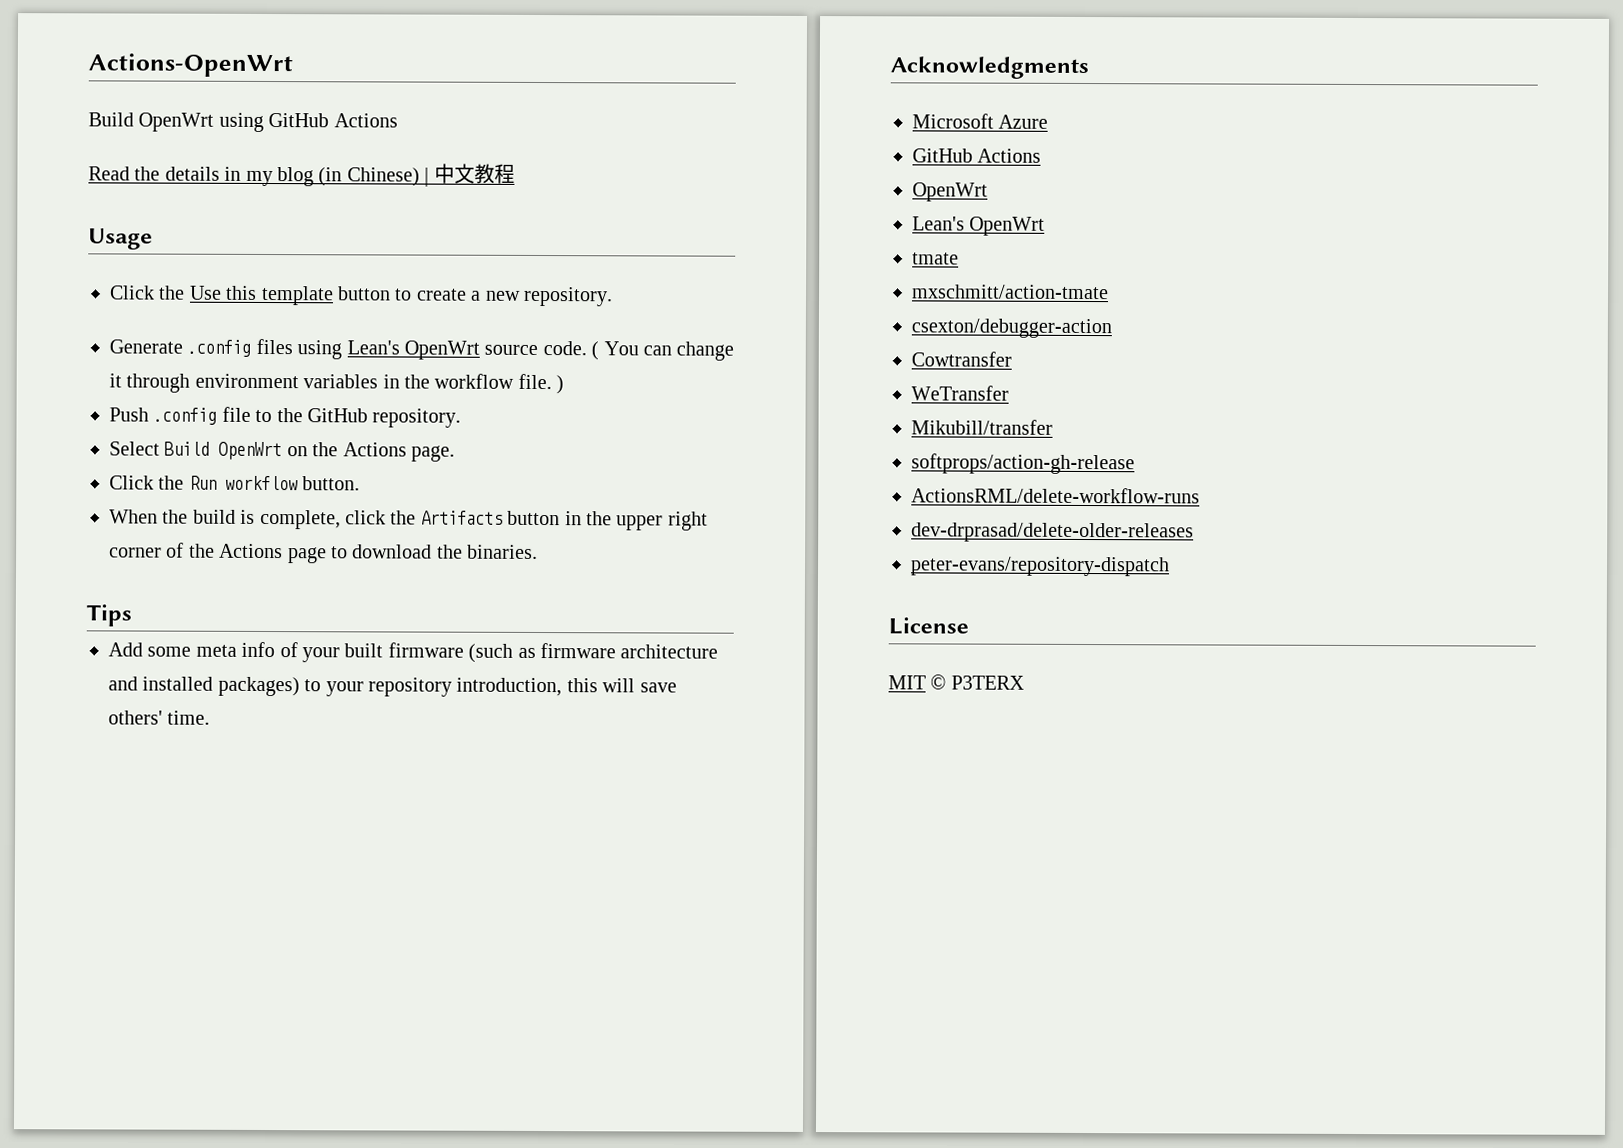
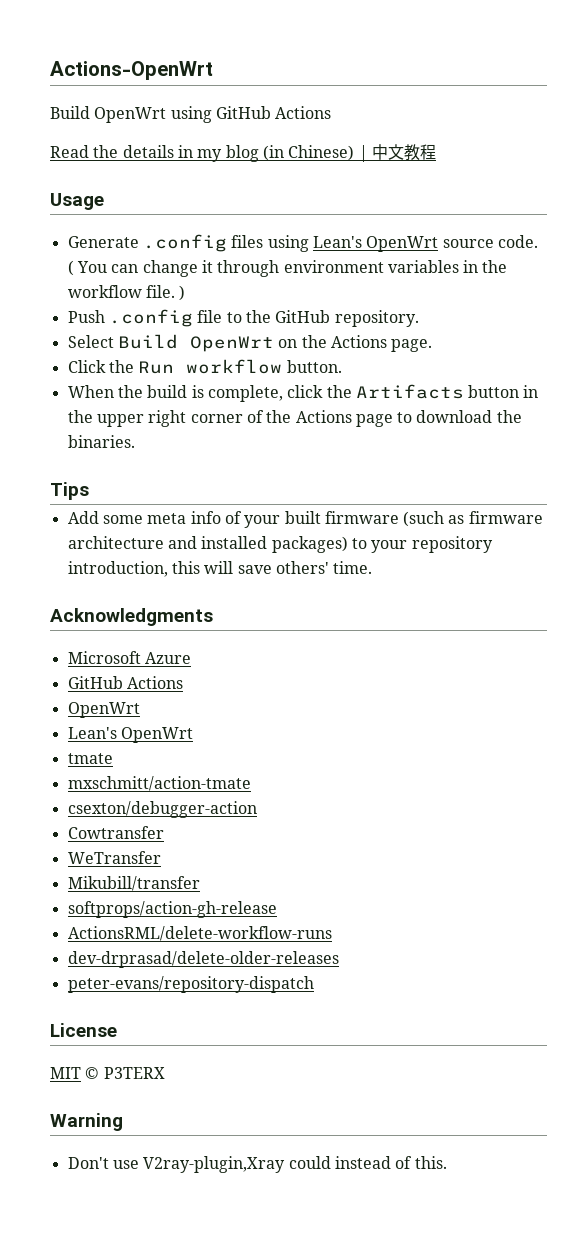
[110,285,613,307] // Click the Use this template button to create a new repository. -> (104, 201) none
(1025, 682) none -> [50,1113,123,1131] [67,1156,447,1173] // Warning // Don't use V2ray-plugin,Xray could instead of this.

